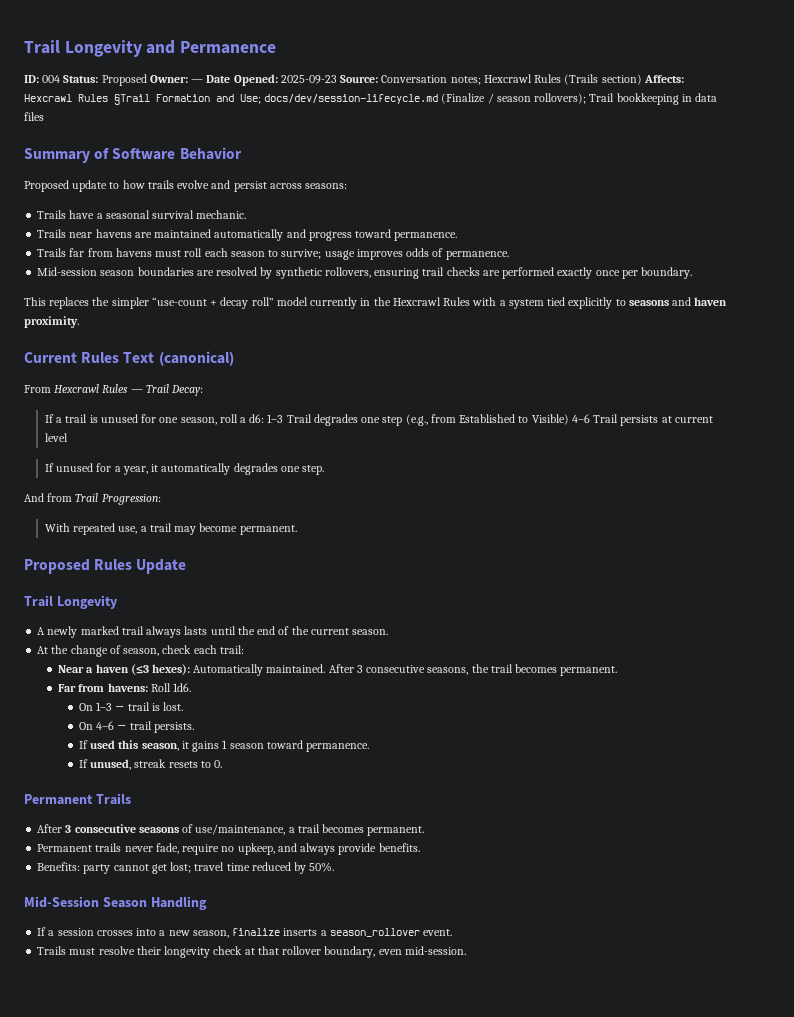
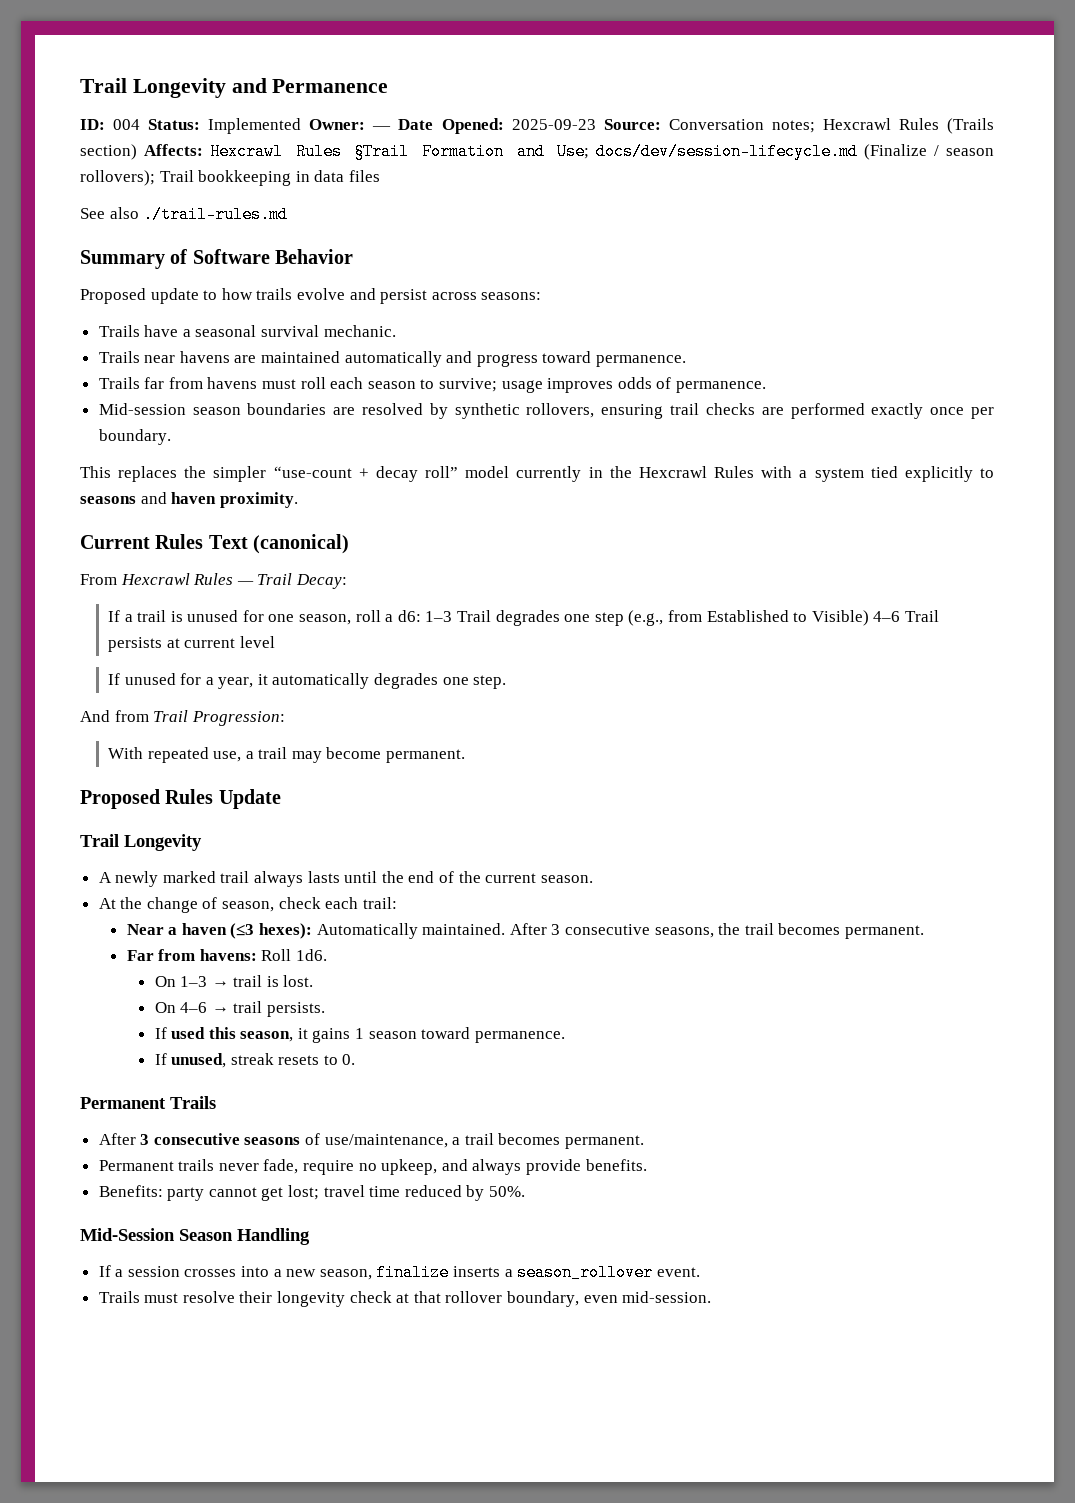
[101,74,147,86] Proposed -> [208,118,302,134] Implemented
(44, 116) none -> [80,206,289,223] // See also ./trail-rules.md

